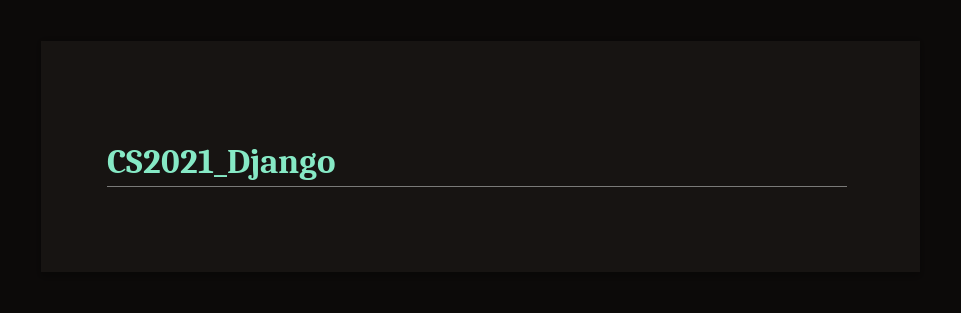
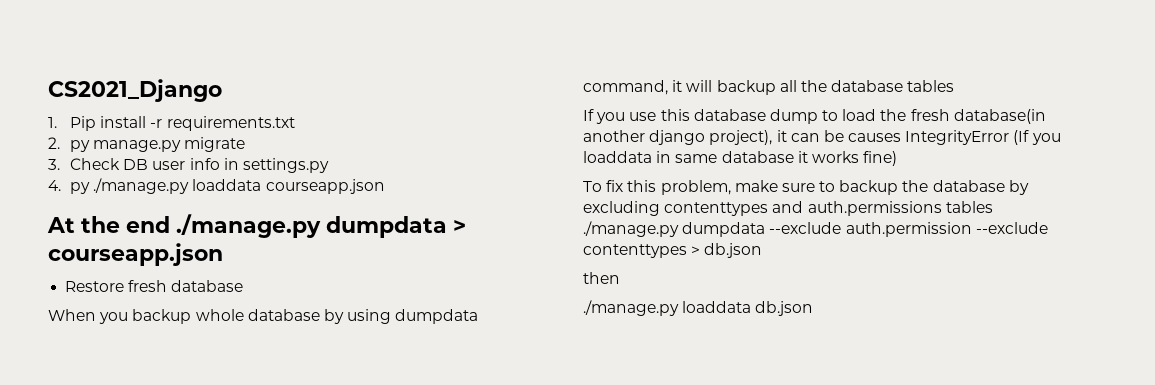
(336, 164) none -> [48,116,295,131] [48,137,246,152] [48,158,329,173] [48,178,385,194] [47,214,466,238] [48,243,223,266] [65,280,244,292] [48,309,479,324] [583,80,955,95] [583,109,1046,124] [583,130,1061,145] [583,151,898,166] [583,180,1029,195] [583,201,993,216] [583,221,1048,237] [583,243,763,258] [583,272,620,284] [583,300,814,316] // 1. Pip install -r requirements.txt // 2. py manage.py migrate // 3. Check DB user info in settings.py // 4. py ./manage.py loaddata courseapp.json // At the end ./manage.py dumpdata > courseapp.json // Restore fresh database // When you backup whole database by using dumpdata command, it will backup all the database tables // If you use this database dump to load the fresh database(in another django project), it can be causes IntegrityError (If you loaddata in same database it works fine) // To fix this problem, make sure to backup the database by excluding contenttypes and auth.permissions tables ./manage.py dumpdata --exclude auth.permission --exclude contenttypes > db.json // then // ./manage.py loaddata db.json

